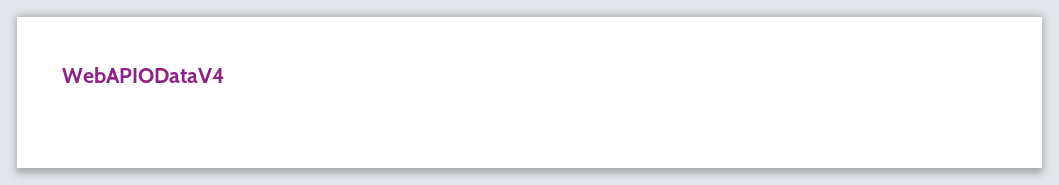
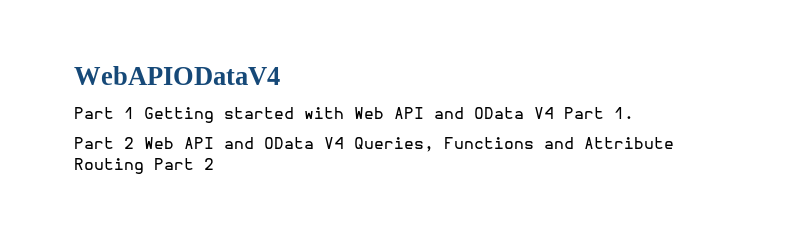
(224, 75) none -> [74,107,634,123] [74,137,674,152] [74,158,214,174] // Part 1 Getting started with Web API and OData V4 Part 1. // Part 2 Web API and OData V4 Queries, Functions and Attribute Routing Part 2

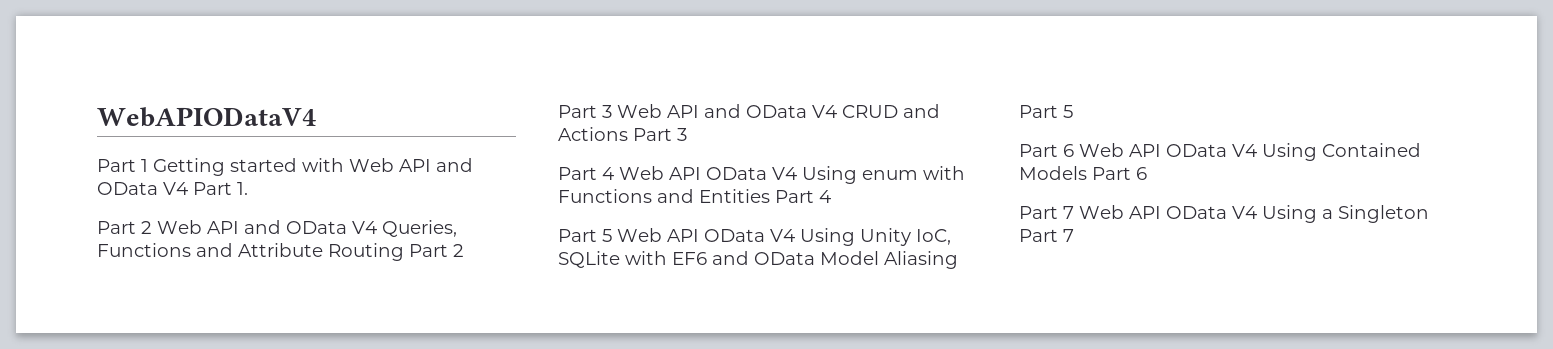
(214, 164) none -> [558,104,940,118] [558,127,687,141] [558,166,965,184] [558,189,831,203] [558,228,951,246] [558,251,958,269] [1019,105,1073,118] [1019,143,1421,161] [1019,166,1147,180] [1019,205,1429,223] [1019,229,1074,242] // Part 3 Web API and OData V4 CRUD and Actions Part 3 // Part 4 Web API OData V4 Using enum with Functions and Entities Part 4 // Part 5 Web API OData V4 Using Unity IoC, SQLite with EF6 and OData Model Aliasing Part 5 // Part 6 Web API OData V4 Using Contained Models Part 6 // Part 7 Web API OData V4 Using a Singleton Part 7

